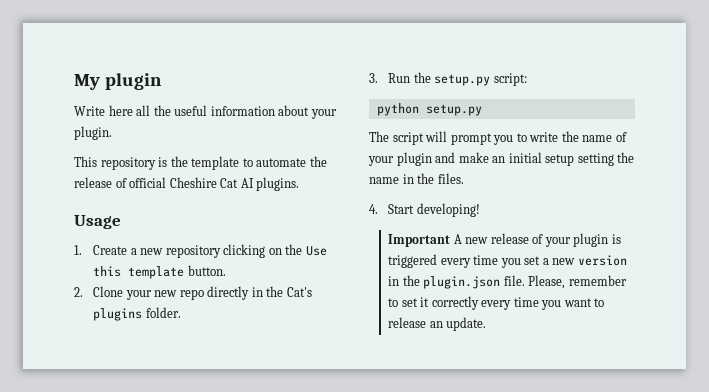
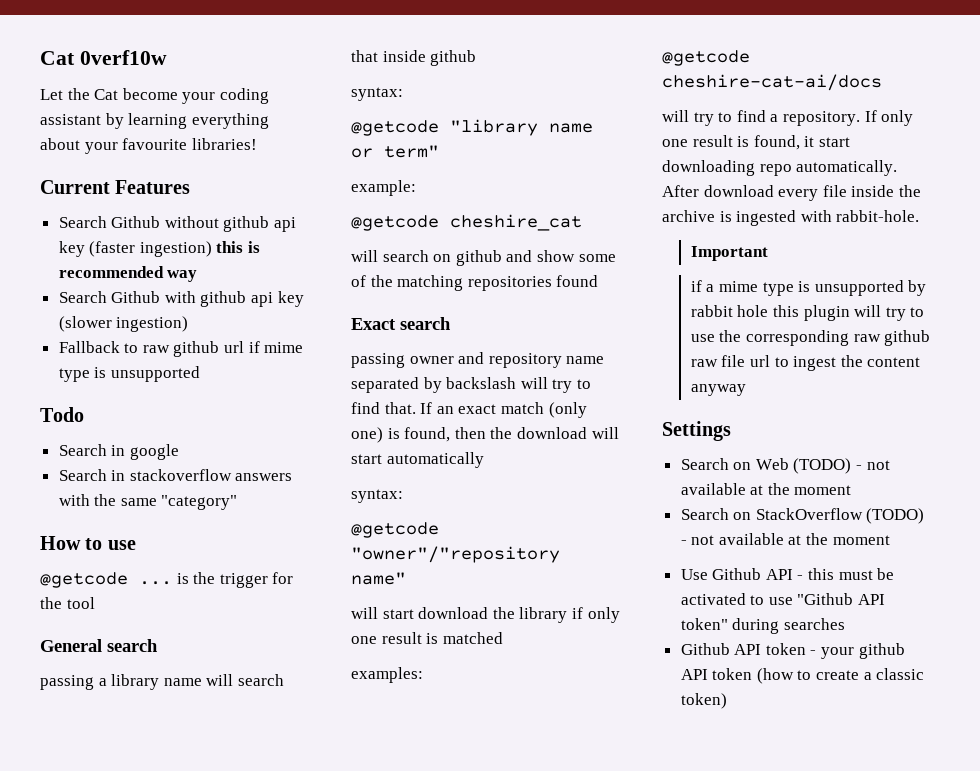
[74,73,162,90] [74,105,337,119] [74,126,112,140] [74,156,327,170] [74,177,300,191] [74,215,121,229] [74,244,327,258] [93,265,226,279] [74,286,312,300] [93,307,181,321] [369,72,527,86] [376,103,482,116] [369,131,627,145] [368,152,635,166] [369,173,464,184] [369,203,480,217] [388,233,621,247] [388,254,627,268] [388,275,627,289] [388,296,605,310] [388,317,487,331] My plugin // Write here all the useful information about your plugin. // This repository is the template to automate the release of official Cheshire Cat AI plugins. // Usage // 1. Create a new repository clicking on the Use this template button. // 2. Clone your new repo directly in the Cat's plugins folder. // 3. Run the setup.py script: // python setup.py // The script will prompt you to write the name of your plugin and make an initial setup setting the name in the files. // 4. Start developing! // Important A new release of your plugin is triggered every time you set a new version in the plugin.json file. Please, remember to set it correctly every time you want to release an update. -> [40,50,167,65] [40,88,269,104] [40,113,269,129] [40,138,257,154] [40,180,191,194] [58,216,297,232] [58,241,261,257] [58,266,198,282] [58,291,304,307] [58,316,189,332] [58,341,304,357] [58,366,200,382] [40,407,84,422] [58,444,179,460] [58,469,293,481] [58,494,238,510] [40,536,136,550] [40,572,294,588] [40,597,95,609] [40,639,158,652] [40,674,284,690] [351,50,477,66] [351,87,403,101] [351,119,593,136] [351,145,439,158] [351,180,416,196] [351,214,582,231] [351,250,616,266] [351,275,599,291] [351,317,451,330] [351,352,605,368] [351,377,591,393] [351,402,587,418] [351,427,619,443] [351,452,484,468] [351,489,403,503] [351,522,439,538] [351,546,560,563] [351,572,406,585] [351,607,620,623] [351,632,503,644] [351,667,423,683] [662,50,750,66] [662,74,882,91] [662,110,914,126] [662,135,850,150] [662,160,898,176] [662,185,921,201] [662,210,920,226] [690,246,768,261] [690,280,927,296] [690,305,925,321] [690,330,931,346] [690,355,921,371] [690,384,746,396] [662,421,731,441] [680,458,890,474] [680,483,852,495] [680,508,925,524] [680,533,890,545] [680,568,895,580] [680,593,886,605] [680,618,845,634] [680,643,905,659] [680,668,925,684] [680,693,727,709] Cat 0verf10w // Let the Cat become your coding assistant by learning everything about your favourite libraries! // Current Features // Search Github without github api key (faster ingestion) this is recommended way // Search Github with github api key (slower ingestion) // Fallback to raw github url if mime type is unsupported // Todo // Search in google // Search in stackoverflow answers with the same "category" // How to use // @getcode ... is the trigger for the tool // General search // passing a library name will search that inside github // syntax: // @getcode "library name or term" // example: // @getcode cheshire_cat // will search on github and show some of the matching repositories found // Exact search // passing owner and repository name separated by backslash will try to find that. If an exact match (only one) is found, then the download will start automatically // syntax: // @getcode "owner"/"repository name" // will start download the library if only one result is matched // examples: // @getcode cheshire-cat-ai/docs // will try to find a repository. If only one result is found, it start downloading repo automatically. After download every file inside the archive is ingested with rabbit-hole. // Important // if a mime type is unsupported by rabbit hole this plugin will try to use the corresponding raw github raw file url to ingest the content anyway // Settings // Search on Web (TODO) - not available at the moment // Search on StackOverflow (TODO) - not available at the moment // Use Github API - this must be activated to use "Github API token" during searches // Github API token - your github API token (how to create a classic token)

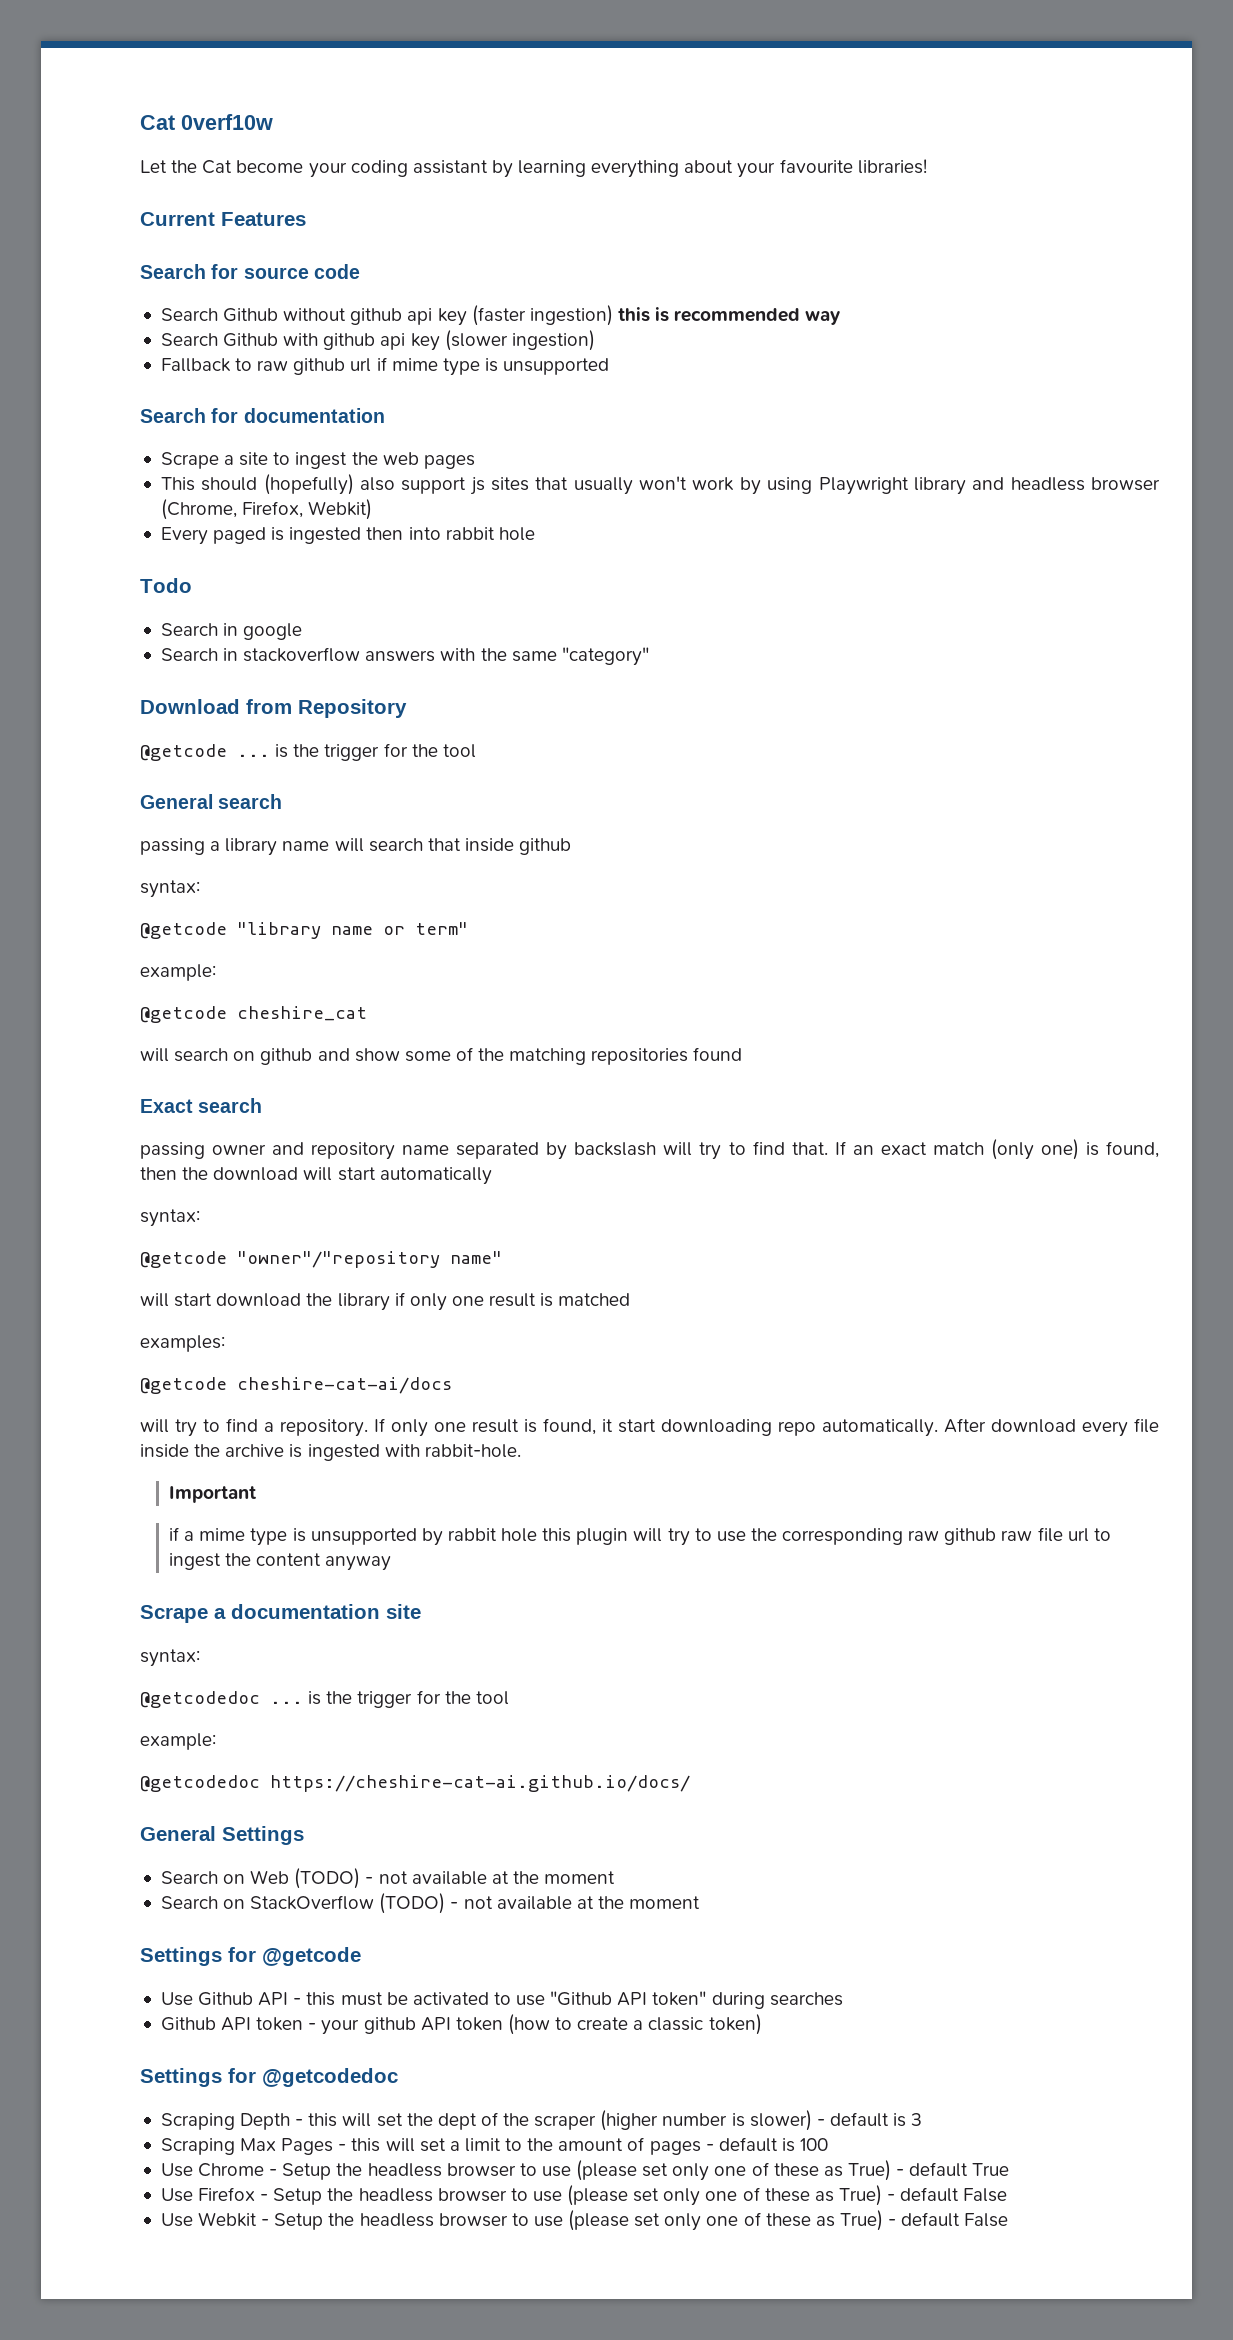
(191, 187) none -> [140,264,360,279] // Search for source code
(200, 374) none -> [140,408,385,423] [160,452,475,469] [160,474,1161,495] [160,499,373,520] [160,527,535,545] // Search for documentation // Scrape a site to ingest the web pages // This should (hopefully) also support js sites that usually won't work by using Playwright library and headless browser (Chrome, Firefox, Webkit) // Every paged is ingested then into rabbit hole
[40,536,136,550] How to use -> [140,699,407,718] Download from Repository
(746, 390) none -> [140,1604,421,1623] [140,1649,200,1667] [140,1690,509,1708] [140,1733,216,1750] [140,1775,690,1792] [140,1826,216,1841] Scrape a documentation site // syntax: // @getcodedoc ... is the trigger for the tool // example: // @getcodedoc https://cheshire-cat-ai.github.io/docs/ // General
(890, 540) none -> [140,1947,361,1966] // Settings for @getcode
(727, 701) none -> [140,2068,398,2087] [160,2110,923,2131] [160,2137,829,2155] [160,2160,1010,2181] [160,2185,1008,2206] [160,2210,1009,2231] // Settings for @getcodedoc // Scraping Depth - this will set the dept of the scraper (higher number is slower) - default is 3 // Scraping Max Pages - this will set a limit to the amount of pages - default is 100 // Use Chrome - Setup the headless browser to use (please set only one of these as True) - default True // Use Firefox - Setup the headless browser to use (please set only one of these as True) - default False // Use Webkit - Setup the headless browser to use (please set only one of these as True) - default False

